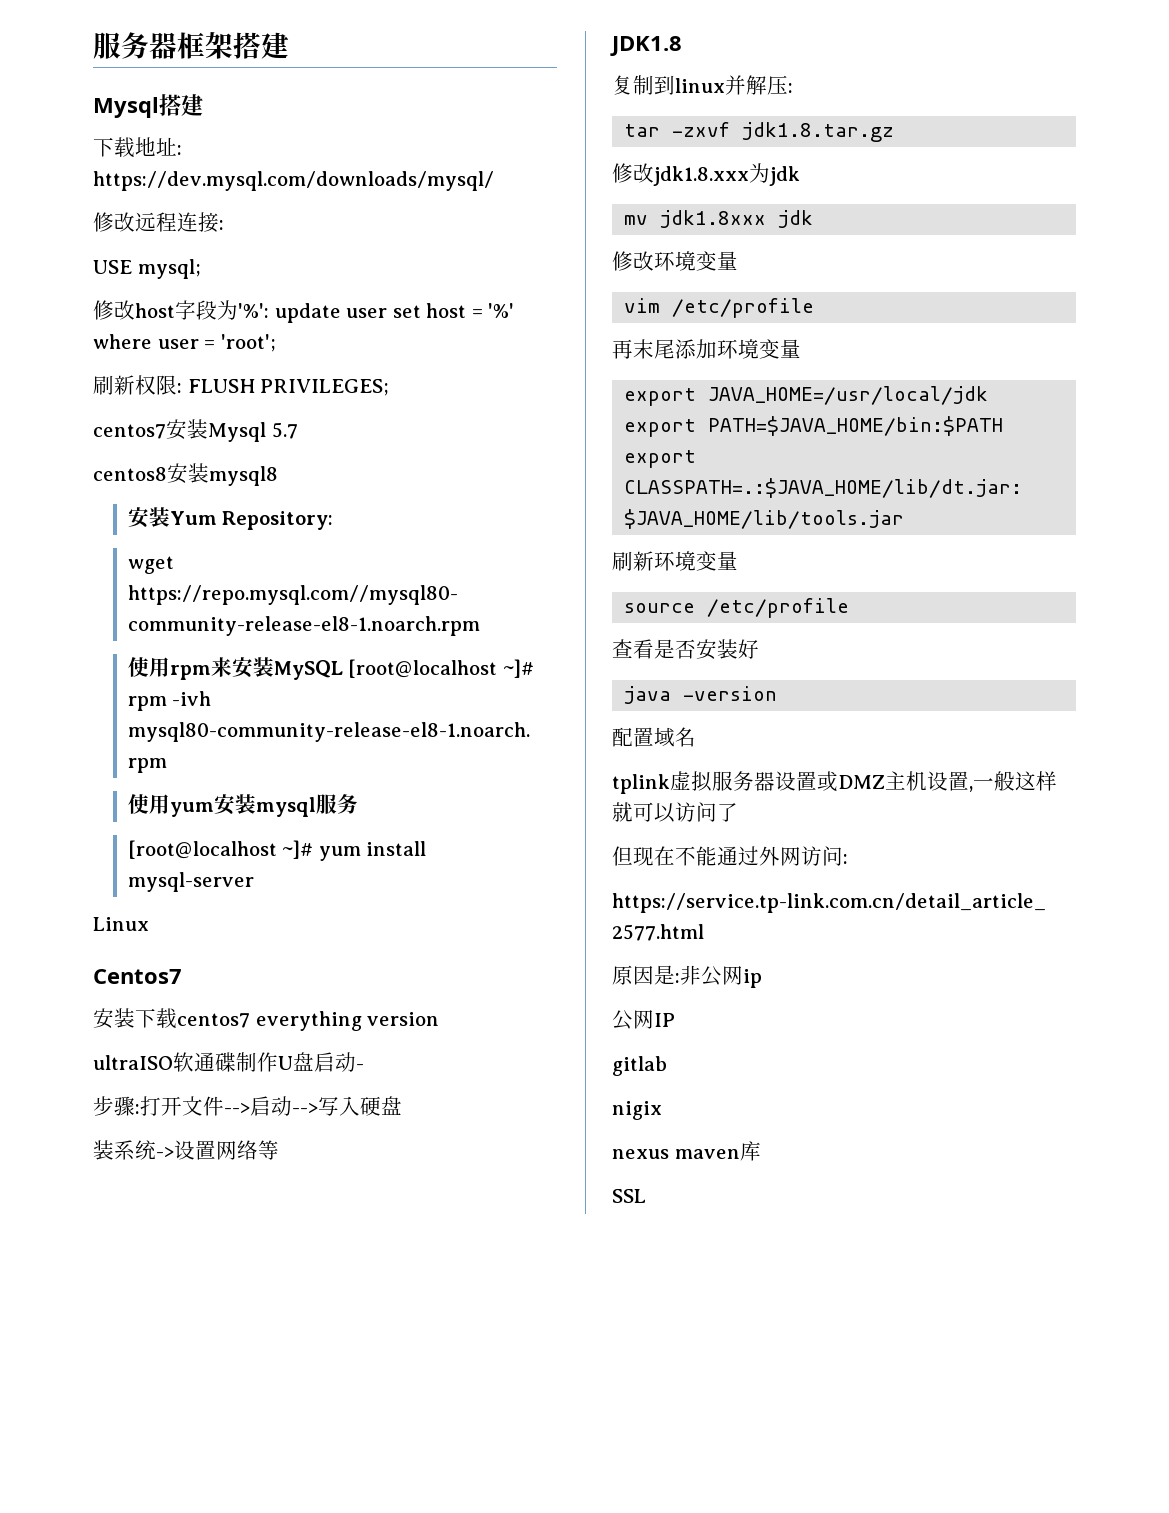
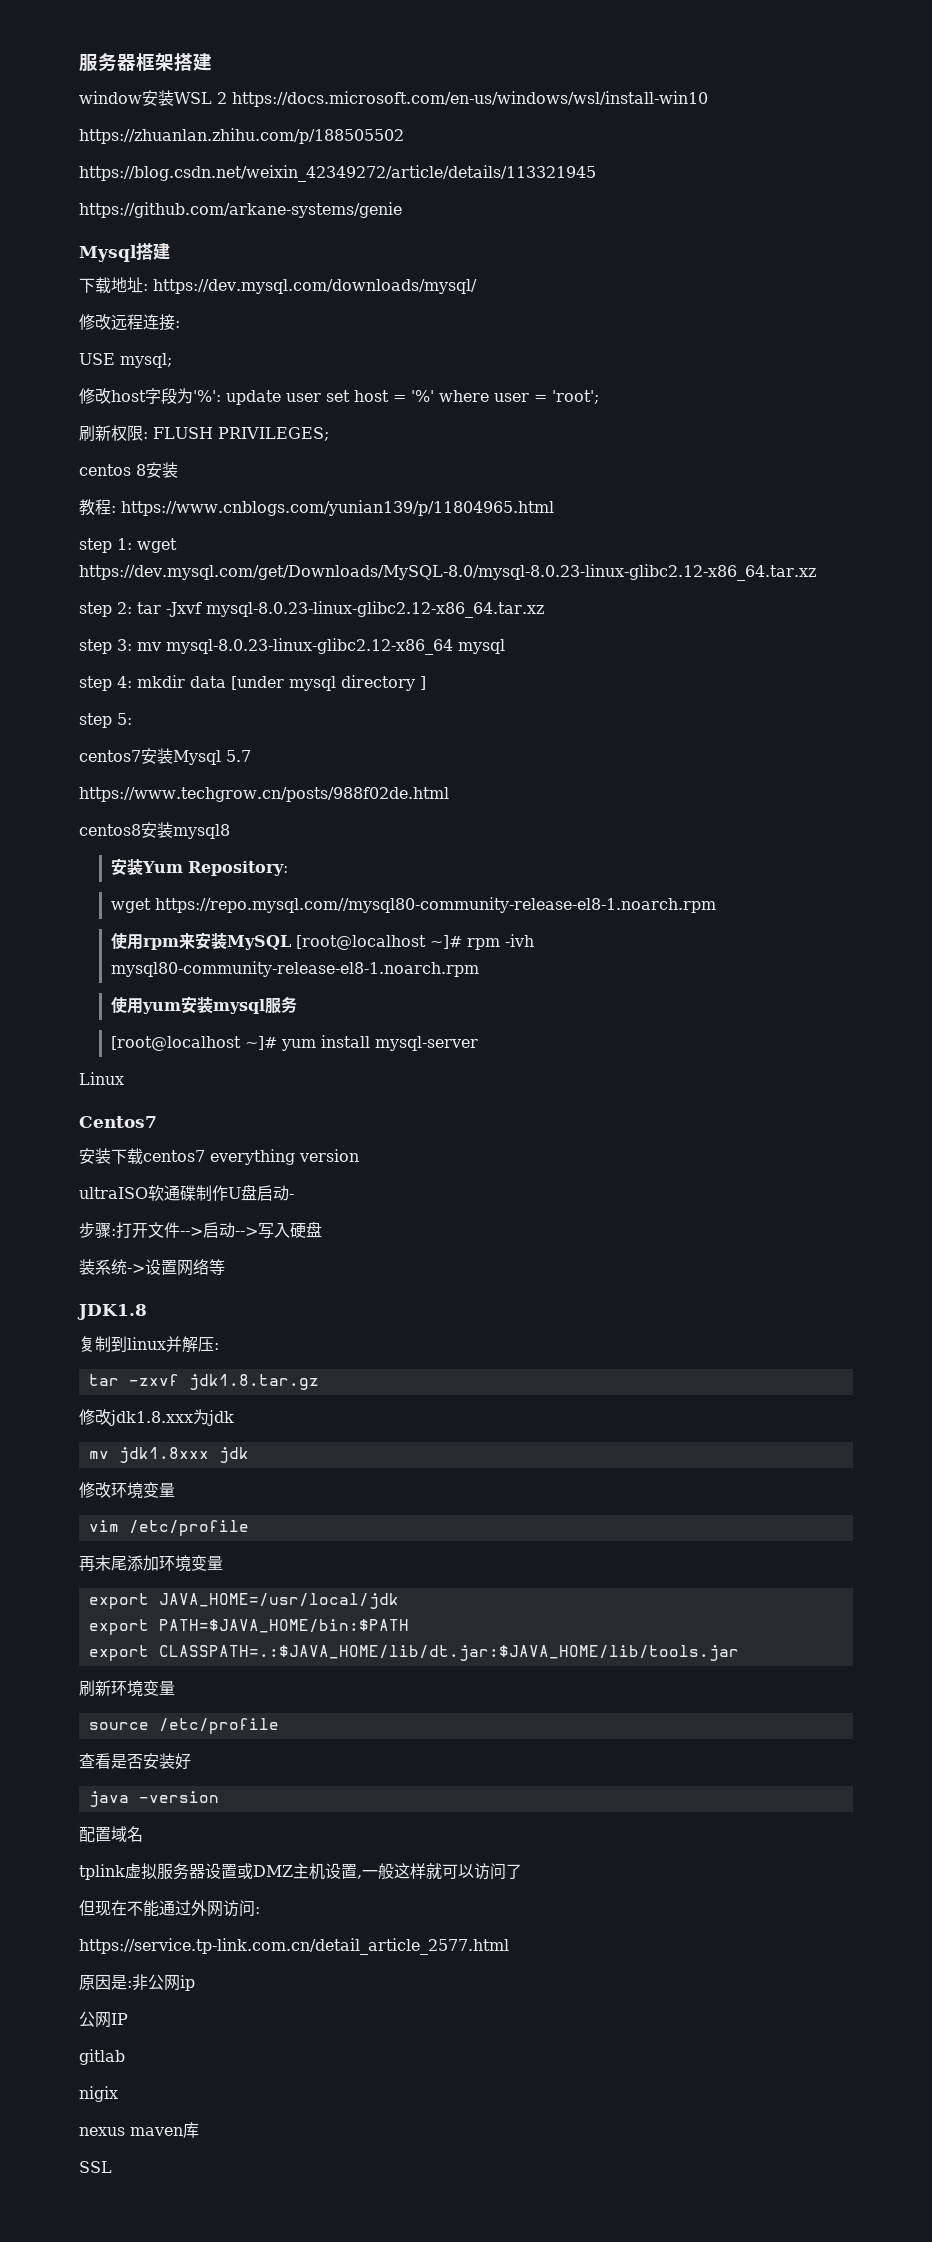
(289, 45) none -> [79,90,708,107] [79,128,404,144] [79,165,596,182] [79,202,402,218] // window安装WSL 2 https://docs.microsoft.com/en-us/windows/wsl/install-win10 // https://zhuanlan.zhihu.com/p/188505502 // https://blog.csdn.net/weixin_42349272/article/details/113321945 // https://github.com/arkane-systems/genie
(390, 387) none -> [79,462,178,478] [79,499,554,516] [79,538,177,553] [79,564,816,581] [79,601,544,618] [79,638,505,655] [79,675,426,691] [79,713,132,728] // centos 8安装 // 教程: https://www.cnblogs.com/yunian139/p/11804965.html // step 1: wget https://dev.mysql.com/get/Downloads/MySQL-8.0/mysql-8.0.23-linux-glibc2.12-x86_64.tar.xz // step 2: tar -Jxvf mysql-8.0.23-linux-glibc2.12-x86_64.tar.xz // step 3: mv mysql-8.0.23-linux-glibc2.12-x86_64 mysql // step 4: mkdir data [under mysql directory ] // step 5:
(298, 430) none -> [79,787,449,802] // https://www.techgrow.cn/posts/988f02de.html

